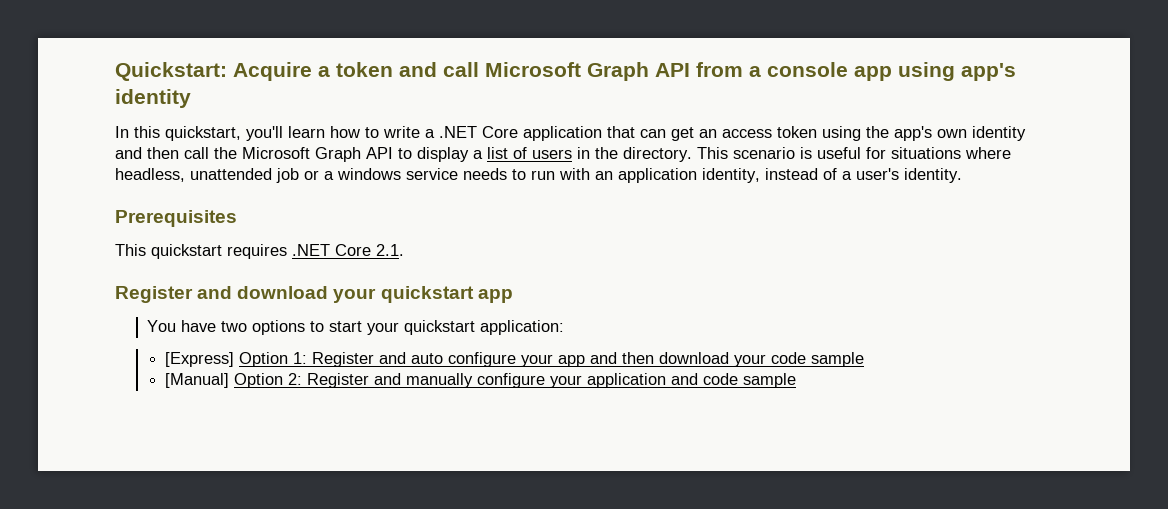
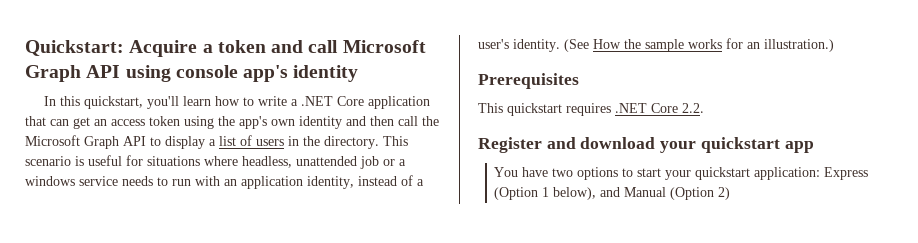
[696,62,955,81] from a console app using -> [125,65,238,82] using console
(962, 175) none -> [564,38,834,52] (See How the sample works for an illustration.)
[376,244,404,256] 2.1. -> [682,103,704,113] 2.2.
[165,352,865,367] [165,373,797,388] // [Express] Option 1: Register and auto configure your app and then download your code sample // [Manual] Option 2: Register and manually configure your application and code sample -> [824,167,869,180] [494,187,731,200] Express (Option 1 below), and Manual (Option 2)

